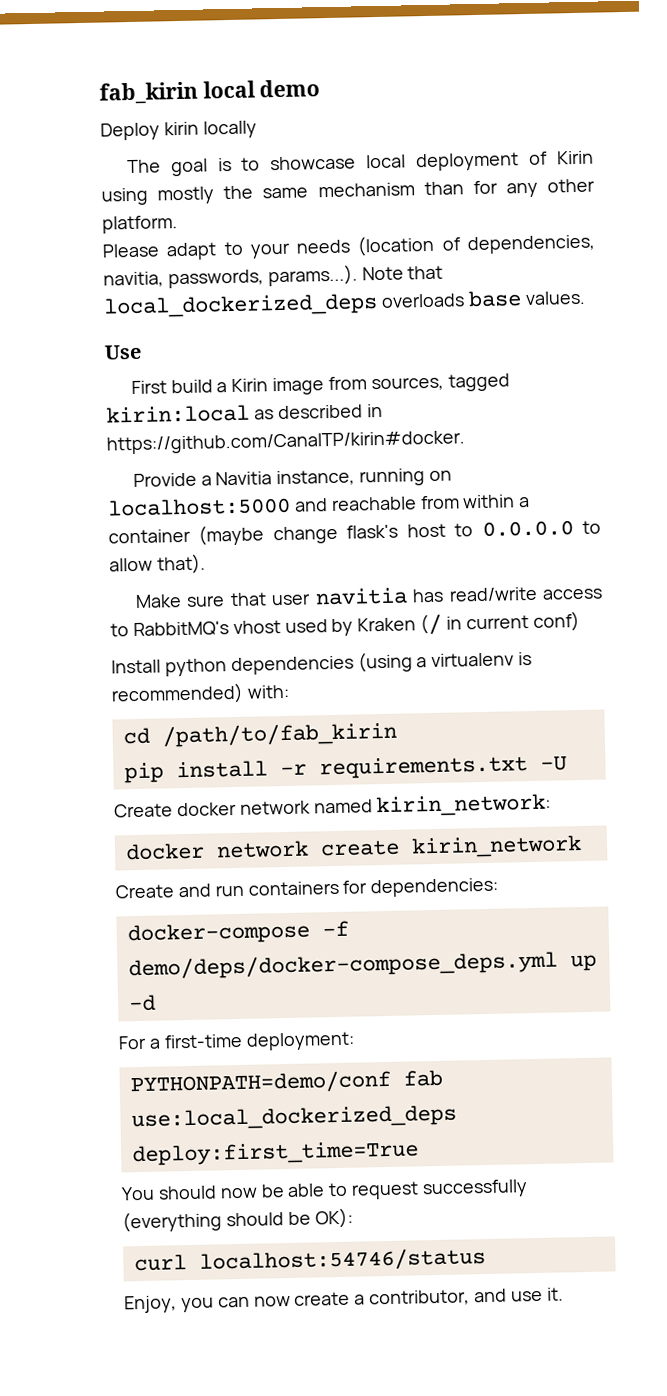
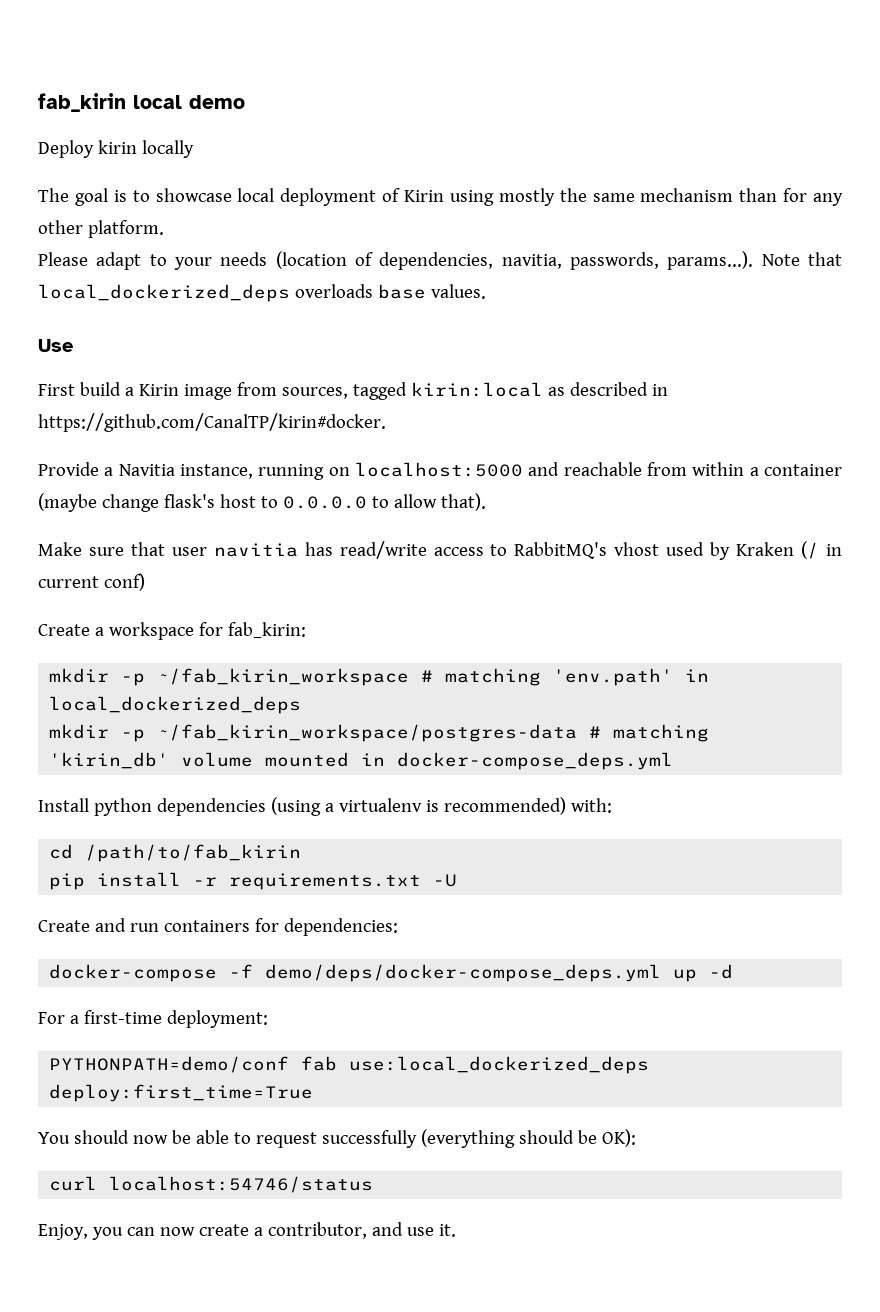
(580, 621) none -> [38,622,306,640] [49,668,710,686] [49,696,302,714] [49,724,710,742] [49,752,674,770] // Create a workspace for fab_kirin: // mkdir -p ~/fab_kirin_workspace # matching 'env.path' in local_dockerized_deps // mkdir -p ~/fab_kirin_workspace/postgres-data # matching 'kirin_db' volume mounted in docker-compose_deps.yml
[114,793,552,818] [124,835,582,861] // Create docker network named kirin_network: // docker network create kirin_network -> (458, 880) none

